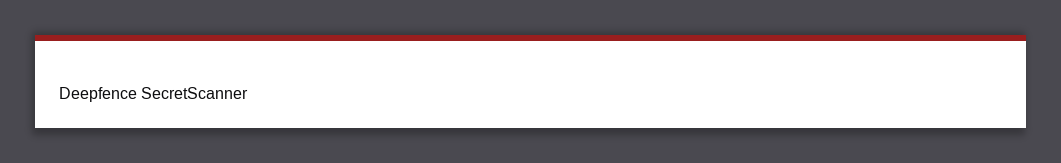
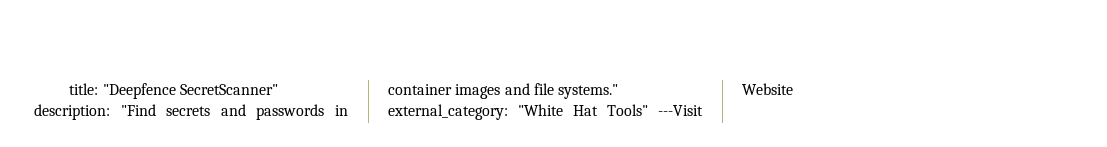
[59,87,249,102] Deepfence SecretScanner -> [69,83,278,99] [34,104,348,120] [388,83,619,99] [388,104,703,120] [742,83,793,95] title: "Deepfence SecretScanner" description: "Find secrets and passwords in container images and file systems." external_category: "White Hat Tools" ---Visit Website

